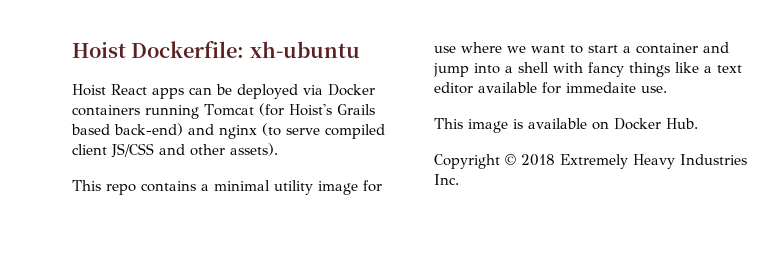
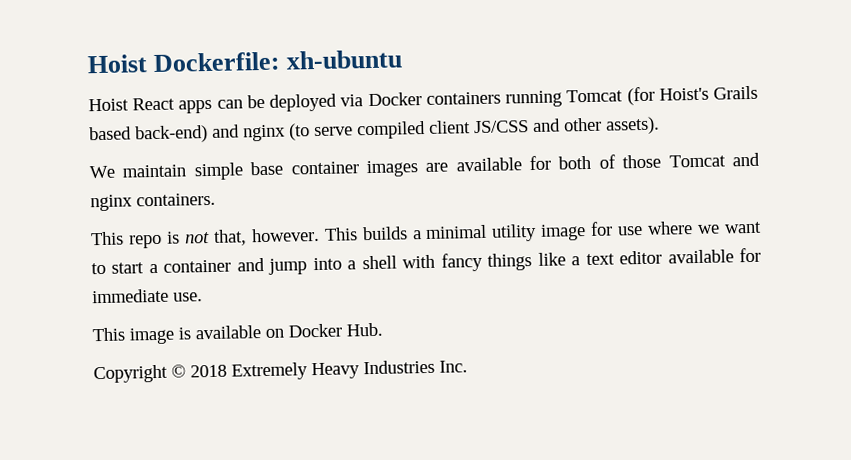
[72,180,196,195] This repo contains -> [89,152,760,181] [90,192,216,212] [90,226,408,249] We maintain simple base container images are available for both of those Tomcat and nginx containers. // This repo is not that, however. This builds
[566,82,636,93] immedaite -> [92,288,169,304] immediate

